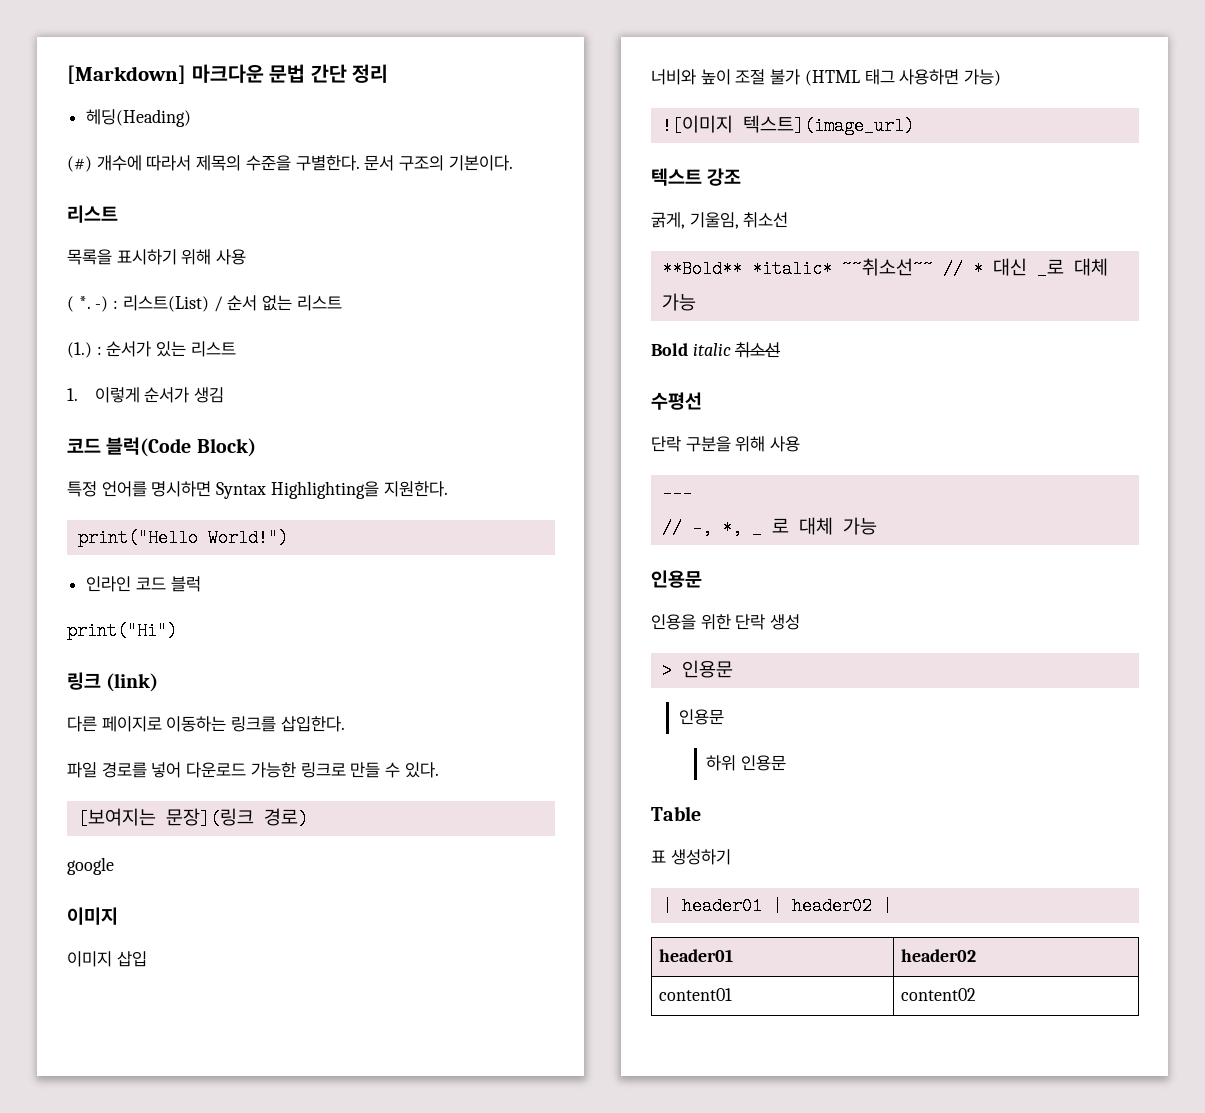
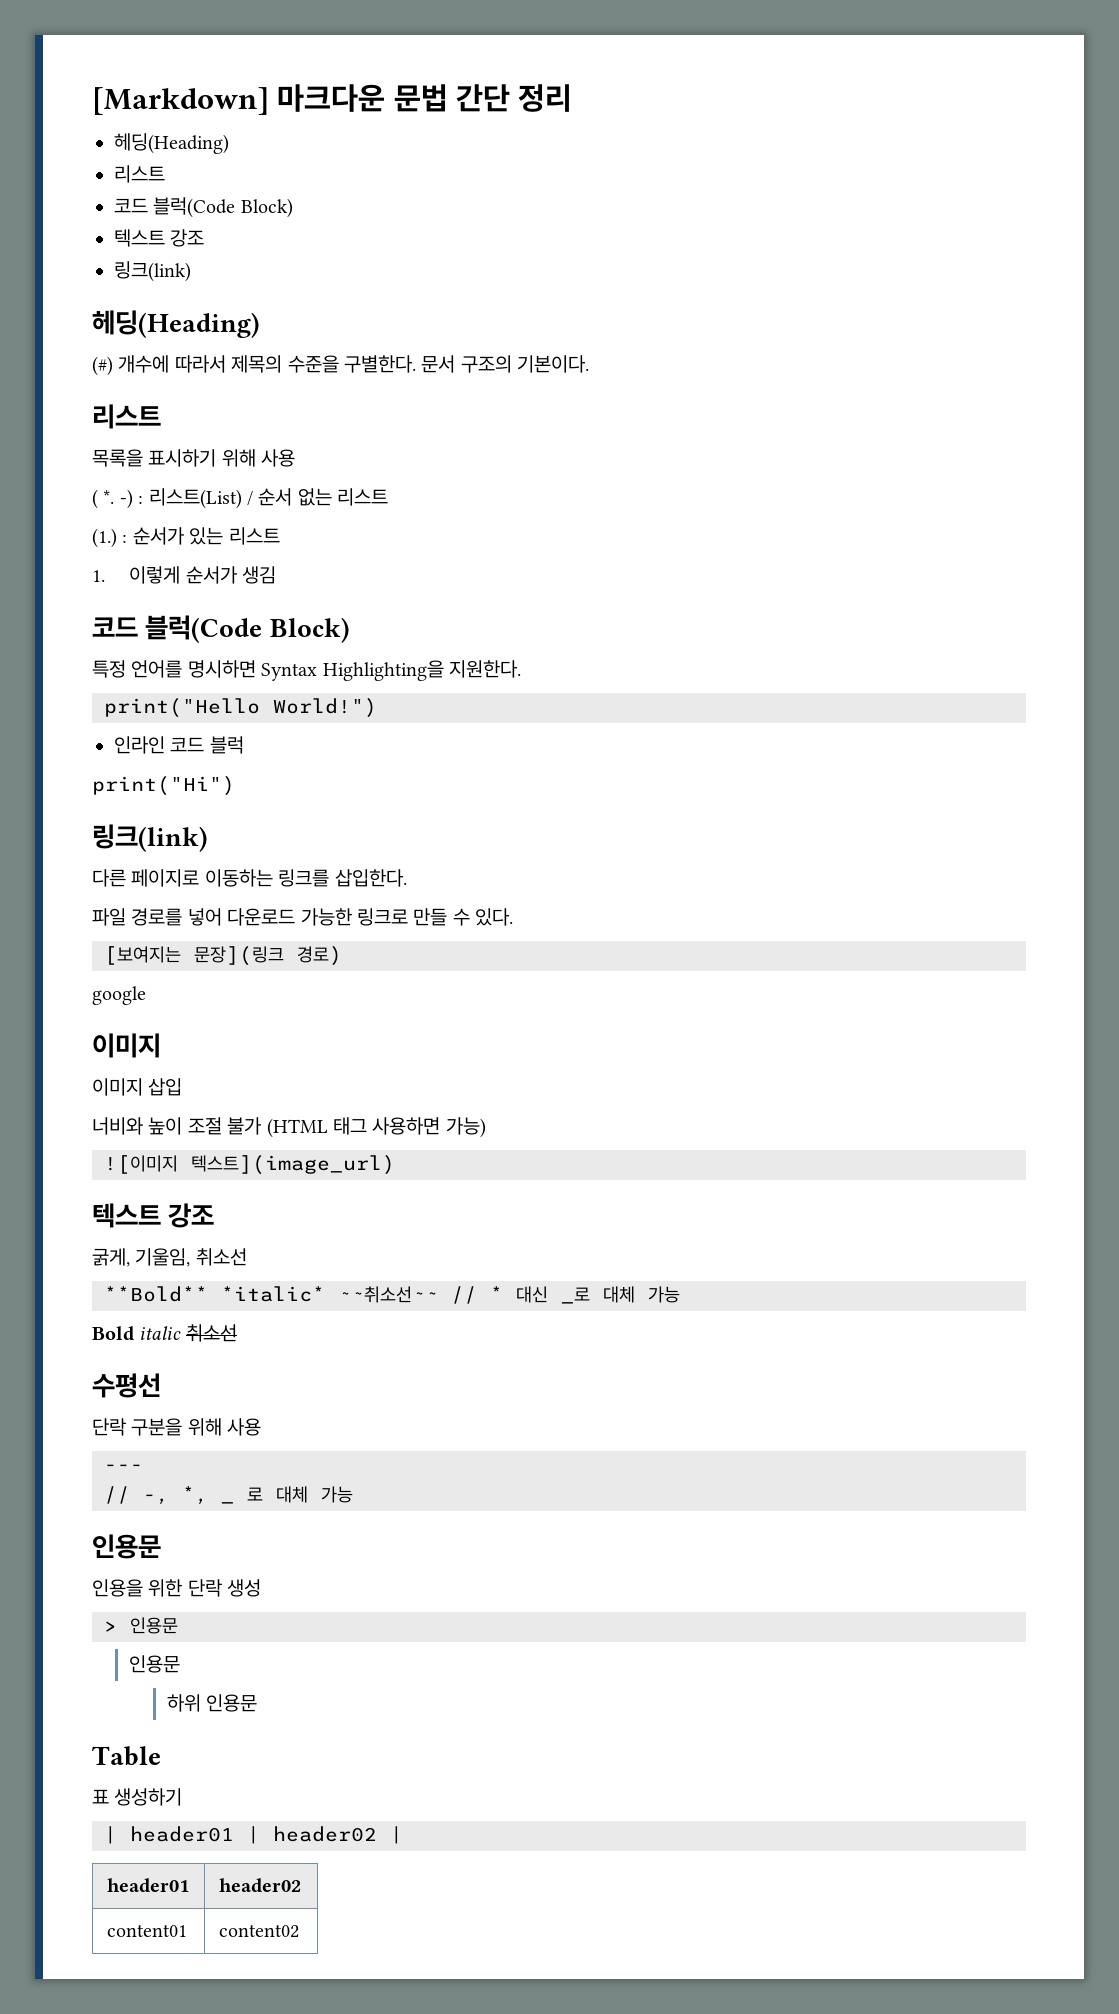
(192, 118) none -> [114,165,165,183] [114,197,293,218] [114,229,205,247] [114,261,191,282] [92,310,260,338] // 리스트 // 코드 블럭(Code Block) // 텍스트 강조 // 링크(link) // 헤딩(Heading)
[67,672,159,692] 링크 (link) -> [92,824,208,852] 링크(link)

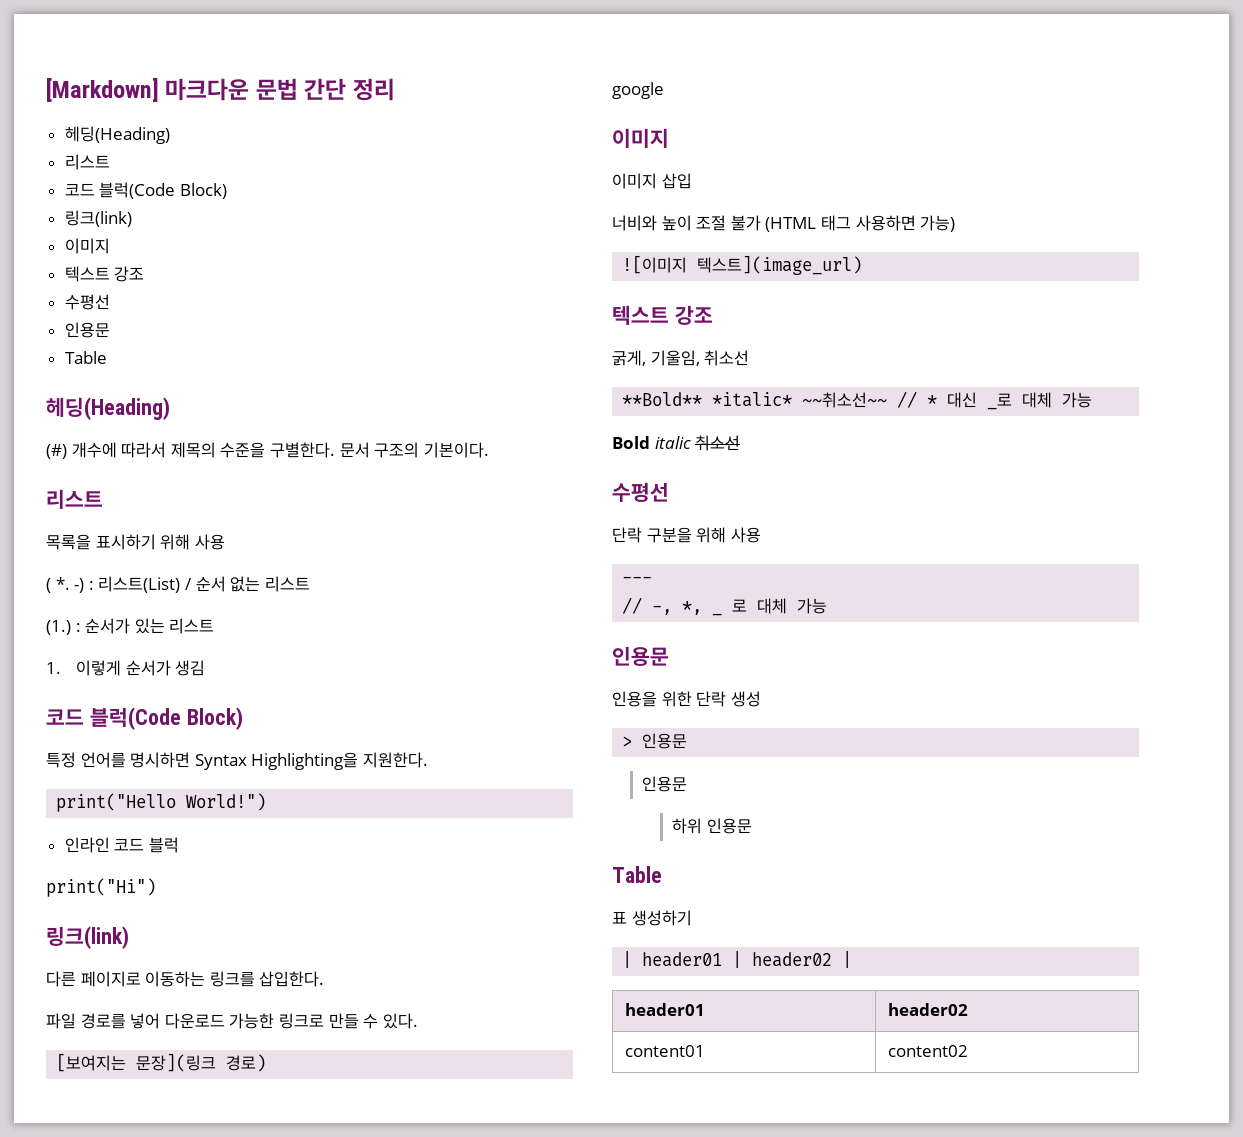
[114,229,205,247] [114,261,191,282] // 텍스트 강조 // 링크(link) -> [64,210,132,227] [64,238,110,254] [64,266,145,282] [64,294,110,310] [64,322,110,338] [64,351,107,364] // 링크(link) // 이미지 // 텍스트 강조 // 수평선 // 인용문 // Table

